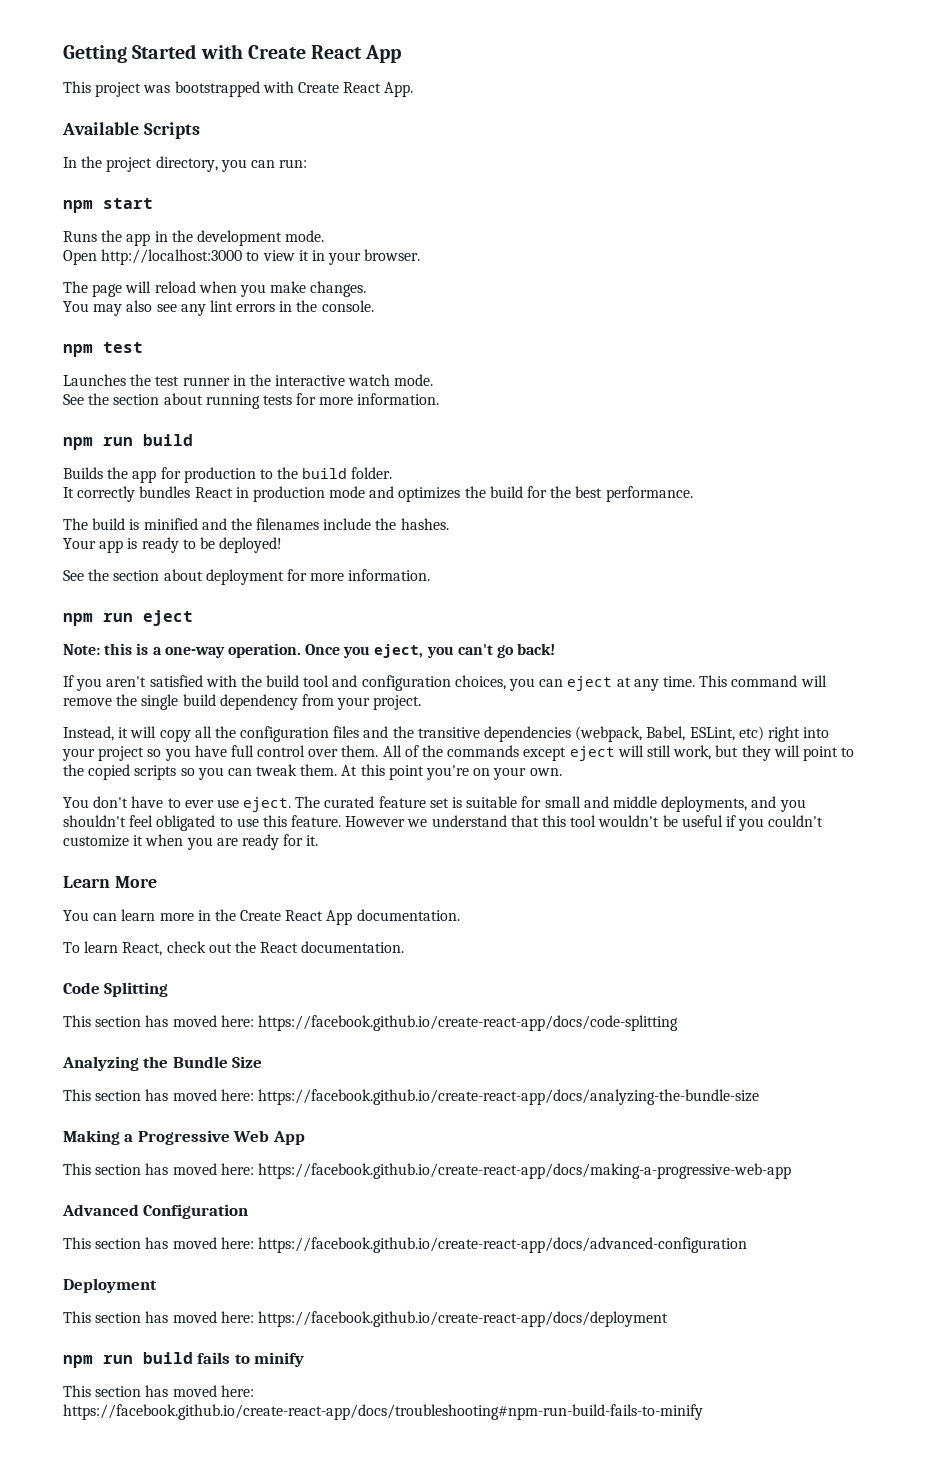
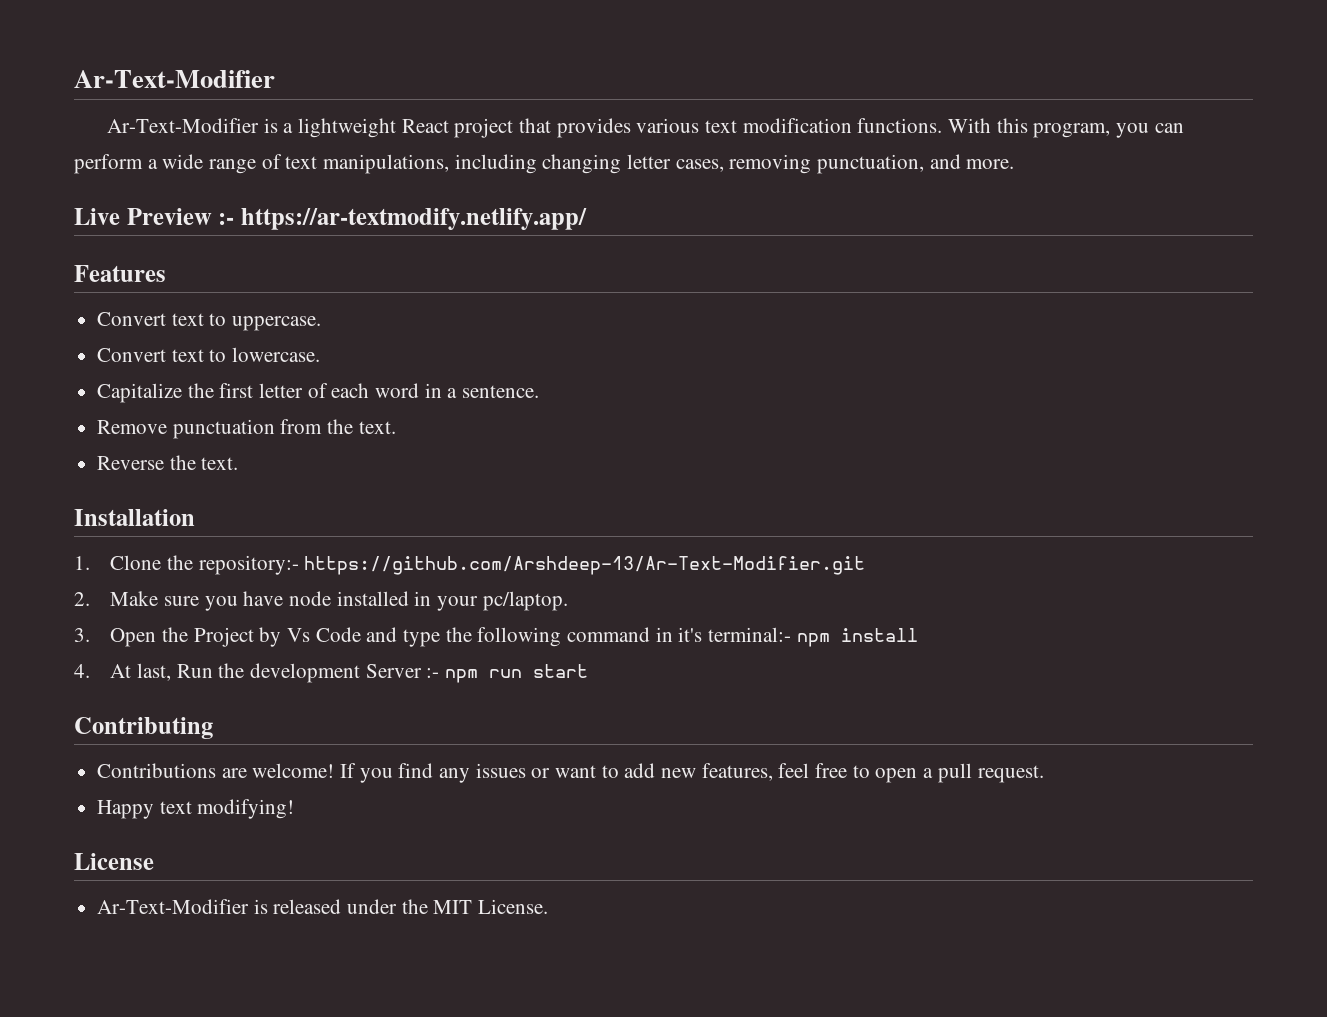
[63,44,402,63] [63,81,414,97] [62,122,200,139] [63,156,308,172] [63,198,153,213] [63,230,325,246] [63,249,421,265] [63,281,367,297] [63,300,374,316] [63,342,143,357] [63,374,434,386] [63,393,440,409] [63,434,193,450] [63,467,393,483] [63,486,693,502] [63,518,449,530] [63,537,283,553] [63,569,431,585] [63,610,193,626] [63,643,556,658] [63,675,827,691] [63,694,422,710] [63,726,830,742] [62,745,855,761] [63,764,562,780] [63,796,806,812] [63,815,824,831] [63,834,319,850] [63,876,157,888] [63,909,460,925] [63,941,405,956] [63,982,169,997] [63,1015,678,1031] [62,1056,263,1071] [63,1089,759,1105] [63,1130,305,1145] [63,1163,791,1179] [62,1204,249,1219] [63,1237,747,1253] [63,1278,157,1293] [63,1311,668,1327] [63,1352,305,1368] [63,1385,254,1397] [63,1404,703,1420] Getting Started with Create React App // This project was bootstrapped with Create React App. // Available Scripts // In the project directory, you can run: // npm start // Runs the app in the development mode. // Open http://localhost:3000 to view it in your browser. // The page will reload when you make changes. // You may also see any lint errors in the console. // npm test // Launches the test runner in the interactive watch mode. // See the section about running tests for more information. // npm run build // Builds the app for production to the build folder. // It correctly bundles React in production mode and optimizes the build for the best performance. // The build is minified and the filenames include the hashes. // Your app is ready to be deployed! // See the section about deployment for more information. // npm run eject // Note: this is a one-way operation. Once you eject, you can't go back! // If you aren't satisfied with the build tool and configuration choices, you can eject at any time. This command will remove the single build dependency from your project. // Instead, it will copy all the configuration files and the transitive dependencies (webpack, Babel, ESLint, etc) right into your project so you have full control over them. All of the commands except eject will still work, but they will point to the copied scripts so you can tweak them. At this point you're on your own. // You don't have to ever use eject. The curated feature set is suitable for small and middle deployments, and you shouldn't feel obligated to use this feature. However we understand that this tool wouldn't be useful if you couldn't customize it when you are ready for it. // Learn More // You can learn more in the Create React App documentation. // To learn React, check out the React documentation. // Code Splitting // This section has moved here: https://facebook.github.io/create-react-app/docs/code-splitting // Analyzing the Bundle Size // This section has moved here: https://facebook.github.io/create-react-app/docs/analyzing-the-bundle-size // Making a Progressive Web App // This section has moved here: https://facebook.github.io/create-react-app/docs/making-a-progressive-web-app // Advanced Configuration // This section has moved here: https://facebook.github.io/create-react-app/docs/advanced-configuration // Deployment // This section has moved here: https://facebook.github.io/create-react-app/docs/deployment // npm run build fails to minify // This section has moved here: https://facebook.github.io/create-react-app/docs/troubleshooting#npm-run-build-fails-to-minify -> [74,70,275,88] [106,118,1184,138] [74,154,1015,174] [74,208,587,230] [74,265,166,282] [97,312,322,331] [97,347,321,362] [97,383,540,403] [97,419,396,439] [97,455,239,470] [74,509,195,526] [74,555,866,575] [74,591,568,611] [74,627,918,647] [74,663,588,683] [74,717,213,739] [97,763,1044,783] [97,799,295,819] [74,853,154,870] [97,899,549,914] Ar-Text-Modifier // Ar-Text-Modifier is a lightweight React project that provides various text modification functions. With this program, you can perform a wide range of text manipulations, including changing letter cases, removing punctuation, and more. // Live Preview :- https://ar-textmodify.netlify.app/ // Features // Convert text to uppercase. // Convert text to lowercase. // Capitalize the first letter of each word in a sentence. // Remove punctuation from the text. // Reverse the text. // Installation // 1. Clone the repository:- https://github.com/Arshdeep-13/Ar-Text-Modifier.git // 2. Make sure you have node installed in your pc/laptop. // 3. Open the Project by Vs Code and type the following command in it's terminal:- npm install // 4. At last, Run the development Server :- npm run start // Contributing // Contributions are welcome! If you find any issues or want to add new features, feel free to open a pull request. // Happy text modifying! // License // Ar-Text-Modifier is released under the MIT License.

